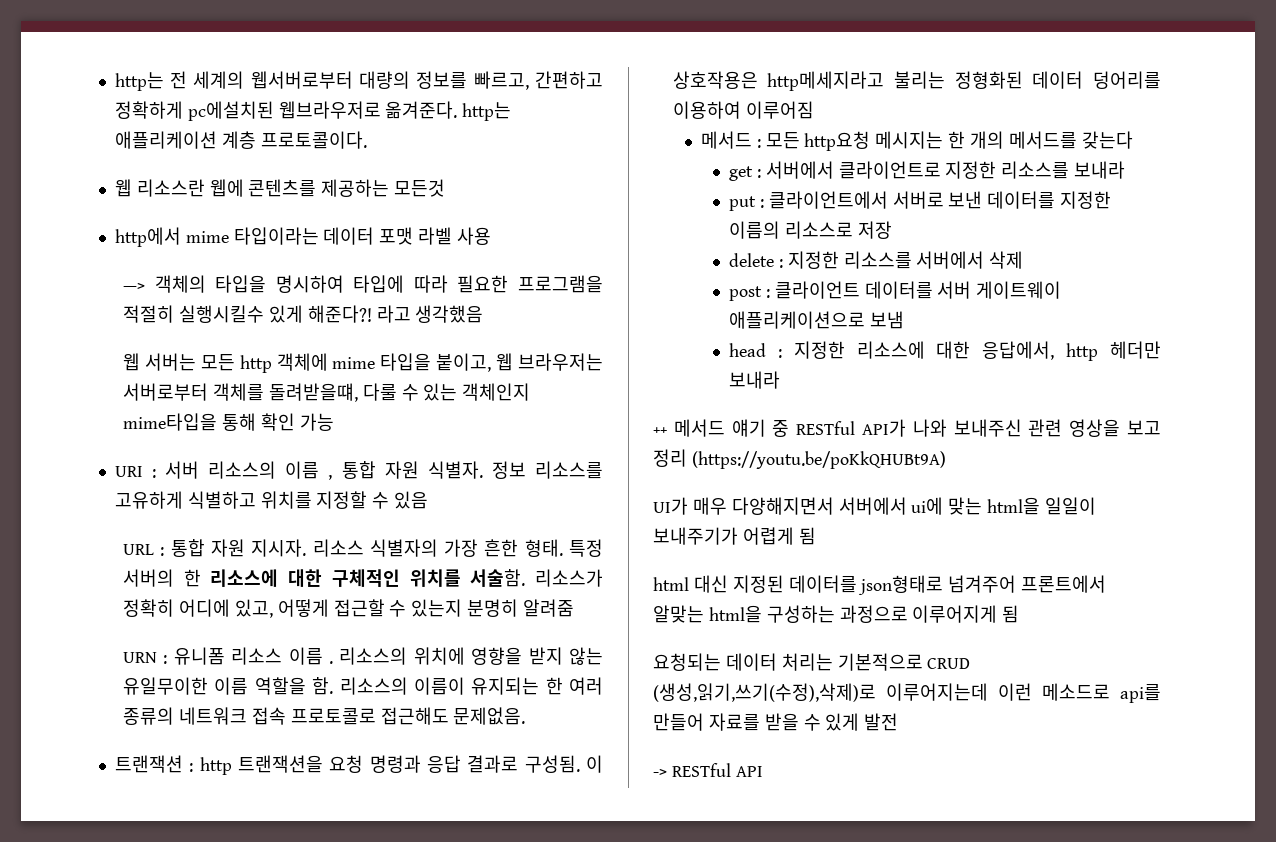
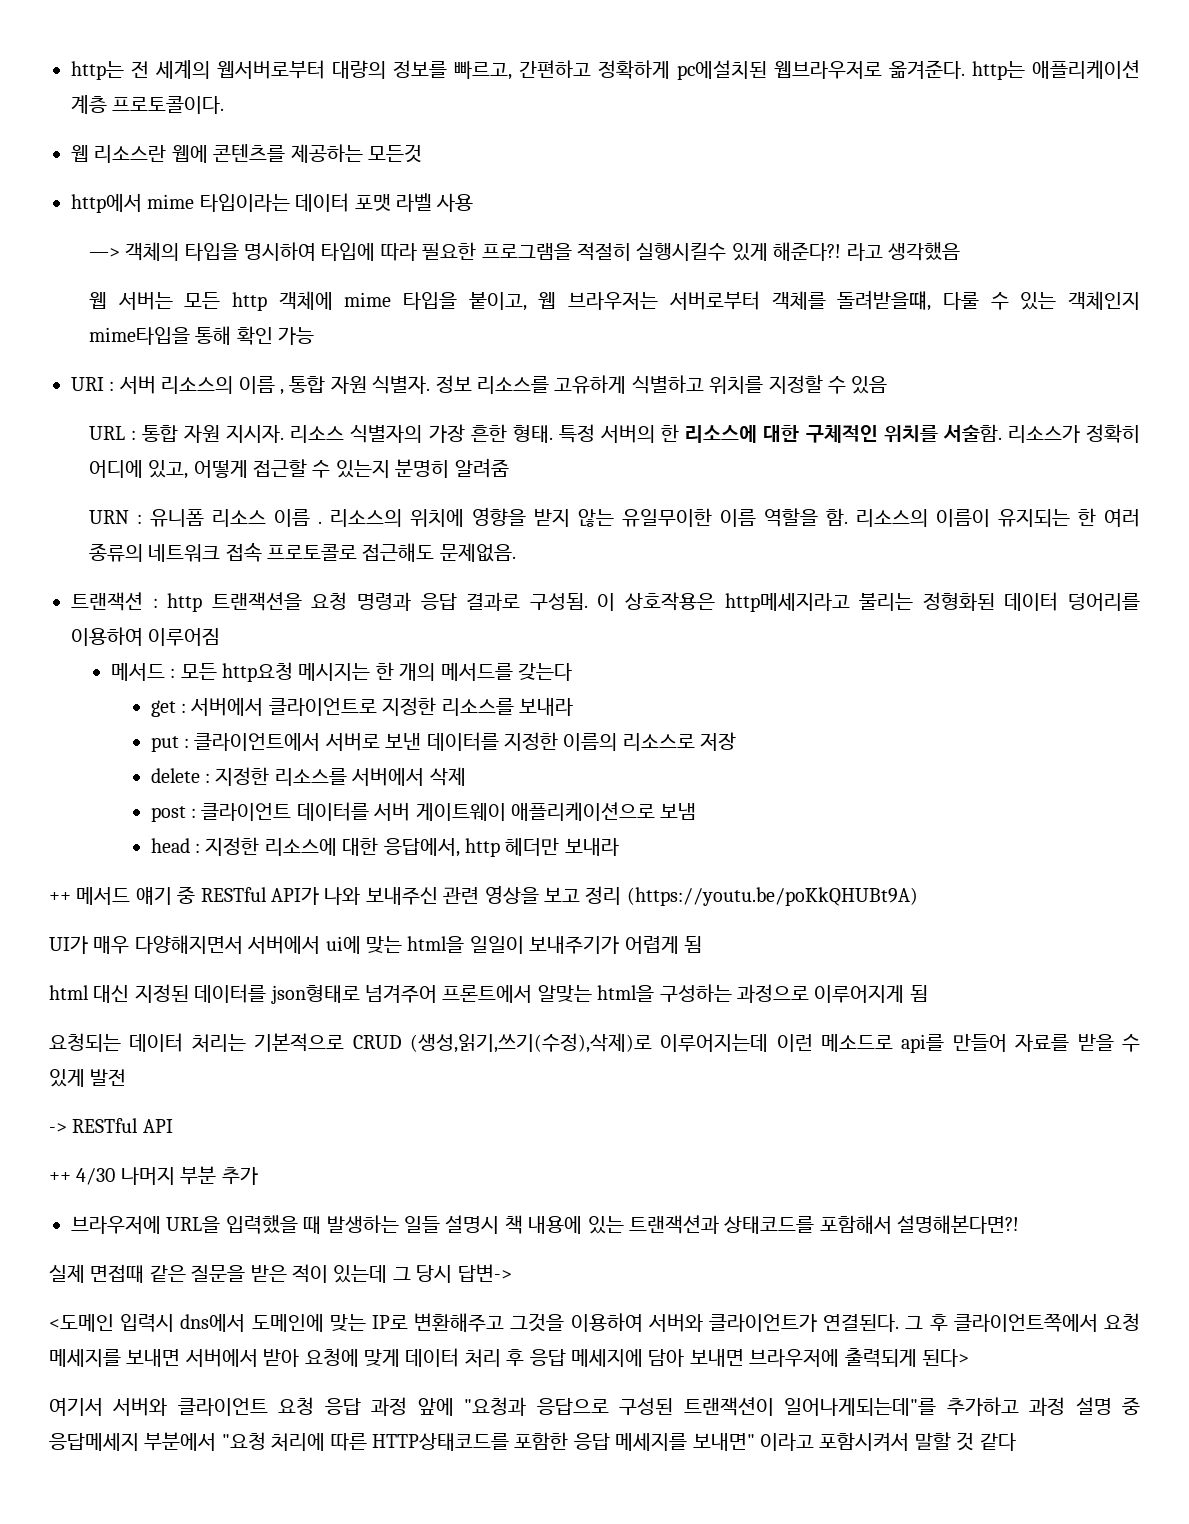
(763, 771) none -> [49,1166,258,1185] [71,1215,1020,1234] [49,1264,512,1283] [49,1313,1141,1332] [49,1348,969,1367] [49,1397,1140,1416] [49,1432,1016,1451] // ++ 4/30 나머지 부분 추가 // 브라우저에 URL을 입력했을 때 발생하는 일들 설명시 책 내용에 있는 트랜잭션과 상태코드를 포함해서 설명해본다면?! // 실제 면접때 같은 질문을 받은 적이 있는데 그 당시 답변-> // <도메인 입력시 dns에서 도메인에 맞는 IP로 변환해주고 그것을 이용하여 서버와 클라이언트가 연결된다. 그 후 클라이언트쪽에서 요청 메세지를 보내면 서버에서 받아 요청에 맞게 데이터 처리 후 응답 메세지에 담아 보내면 브라우저에 출력되게 된다> // 여기서 서버와 클라이언트 요청 응답 과정 앞에 "요청과 응답으로 구성된 트랜잭션이 일어나게되는데"를 추가하고 과정 설명 중 응답메세지 부분에서 "요청 처리에 따른 HTTP상태코드를 포함한 응답 메세지를 보내면" 이라고 포함시켜서 말할 것 같다

